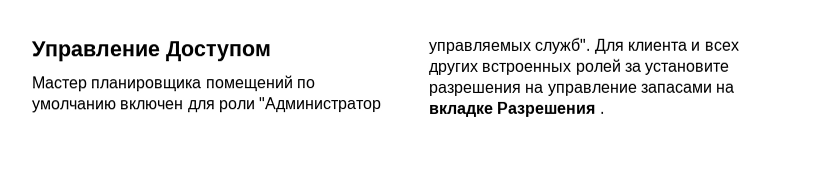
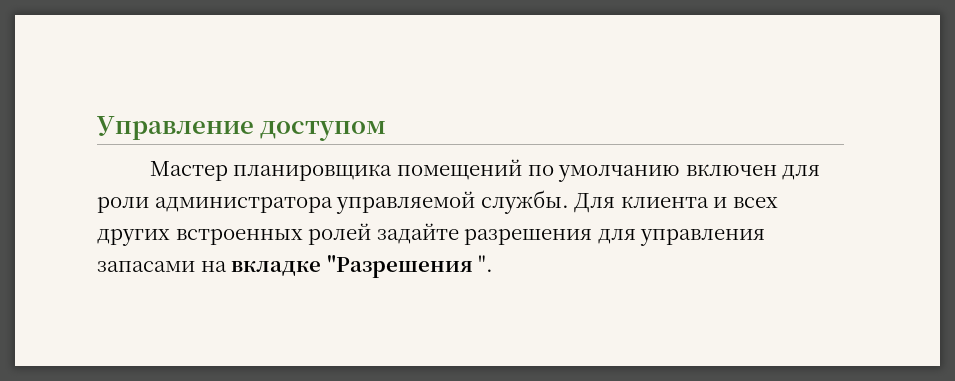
[165,41,271,62] Доступом -> [260,121,387,141] доступом
[259,97,383,113] [428,37,591,54] "Администратор управляемых служб". -> [154,190,569,214] администратора управляемой службы.
[623,62,730,75] [428,83,638,96] за установите разрешения на управление -> [376,223,766,246] задайте разрешения для управления
[497,101,605,117] Разрешения . -> [326,255,494,278] "Разрешения ".

